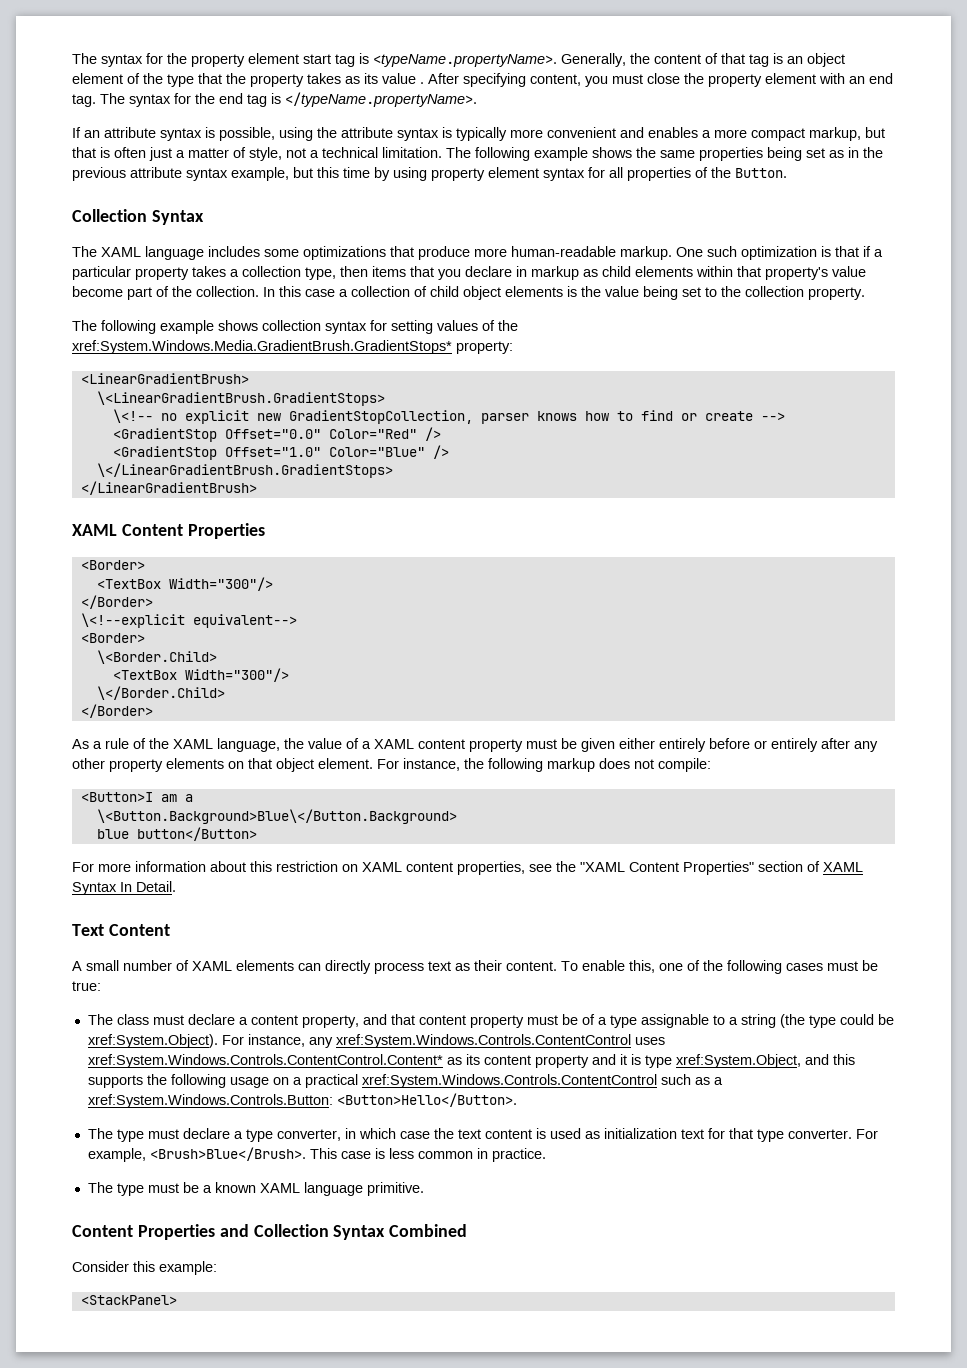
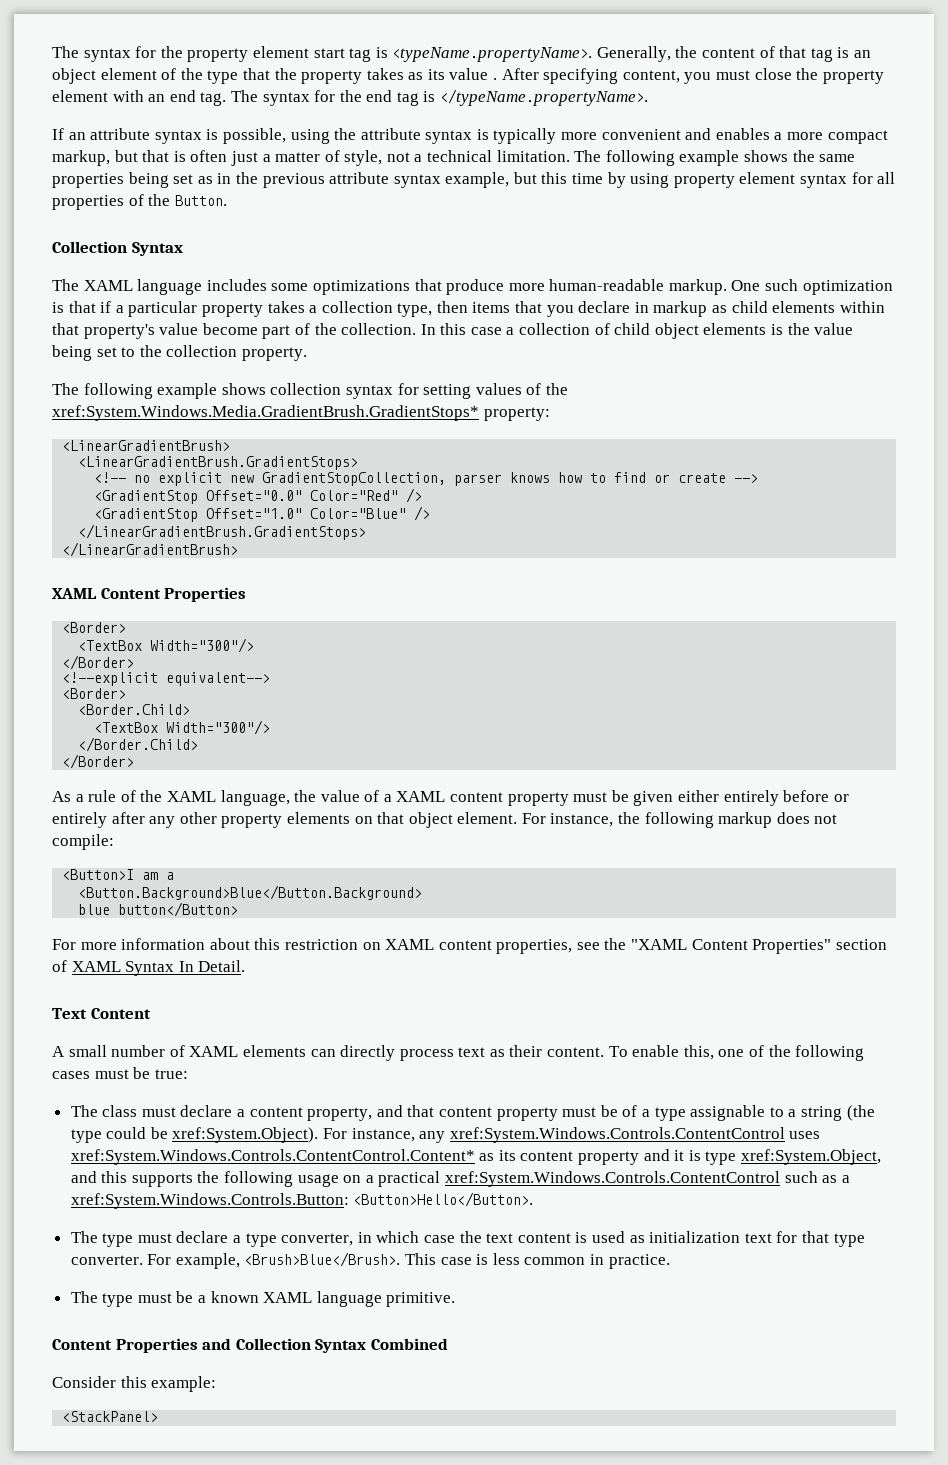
[96,391,385,406] [112,409,153,423] \<LinearGradientBrush.GradientStops> // \<!-- -> [78,456,359,470] [94,472,127,483] <LinearGradientBrush.GradientStops> // <!--
[96,463,393,478] \</LinearGradientBrush.GradientStops> -> [78,524,367,540] </LinearGradientBrush.GradientStops>
[80,613,185,628] \<!--explicit -> [62,672,159,686] <!--explicit
[96,650,217,664] [112,668,289,682] [96,686,225,700] \<Border.Child> // <TextBox Width="300"/> // \</Border.Child> -> [78,704,191,715] [94,720,271,735] [78,737,199,752] <Border.Child> // <TextBox Width="300"/> // </Border.Child>
[96,809,457,824] \<Button.Background>Blue\</Button.Background> -> [78,885,423,900] <Button.Background>Blue</Button.Background>

